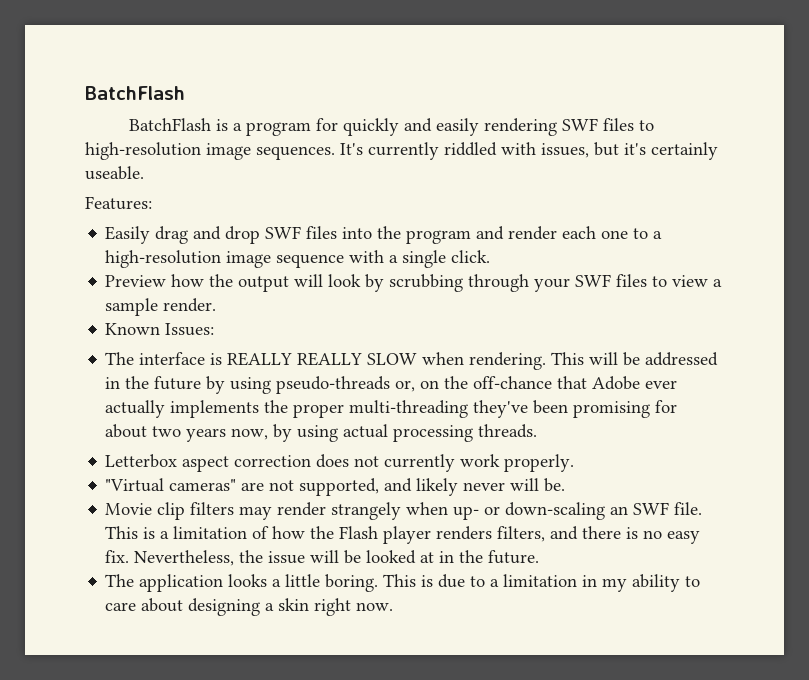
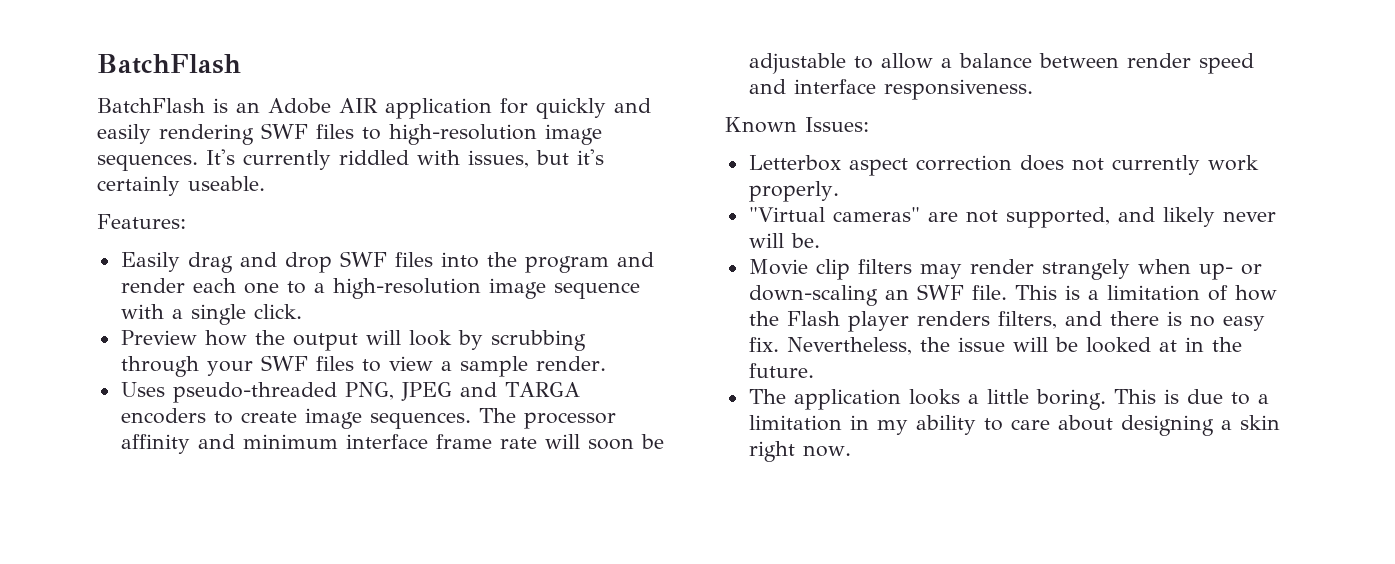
[233,122,312,136] a program -> [236,98,492,119] an Adobe AIR application
[105,323,215,336] [105,352,719,370] [105,376,678,394] [105,400,678,418] [105,424,538,442] Known Issues: // The interface is REALLY REALLY SLOW when rendering. This will be addressed in the future by using pseudo-threads or, on the off-chance that Adobe ever actually implements the proper multi-threading they've been promising for about two years now, by using actual processing threads. -> [120,382,580,403] [120,408,616,429] [120,434,664,454] [748,53,1254,74] [748,79,1033,100] [725,117,869,133] Uses pseudo-threaded PNG, JPEG and TARGA encoders to create image sequences. The processor affinity and minimum interface frame rate will soon be adjustable to allow a balance between render speed and interface responsiveness. // Known Issues:

